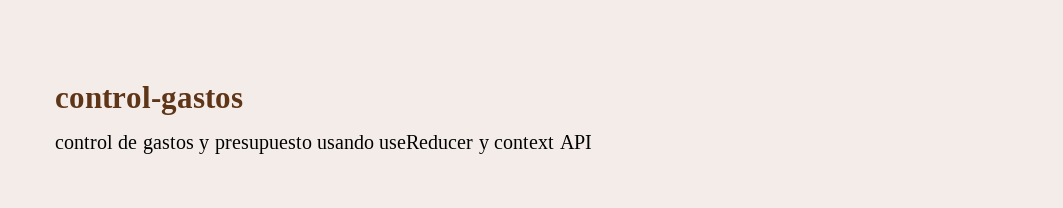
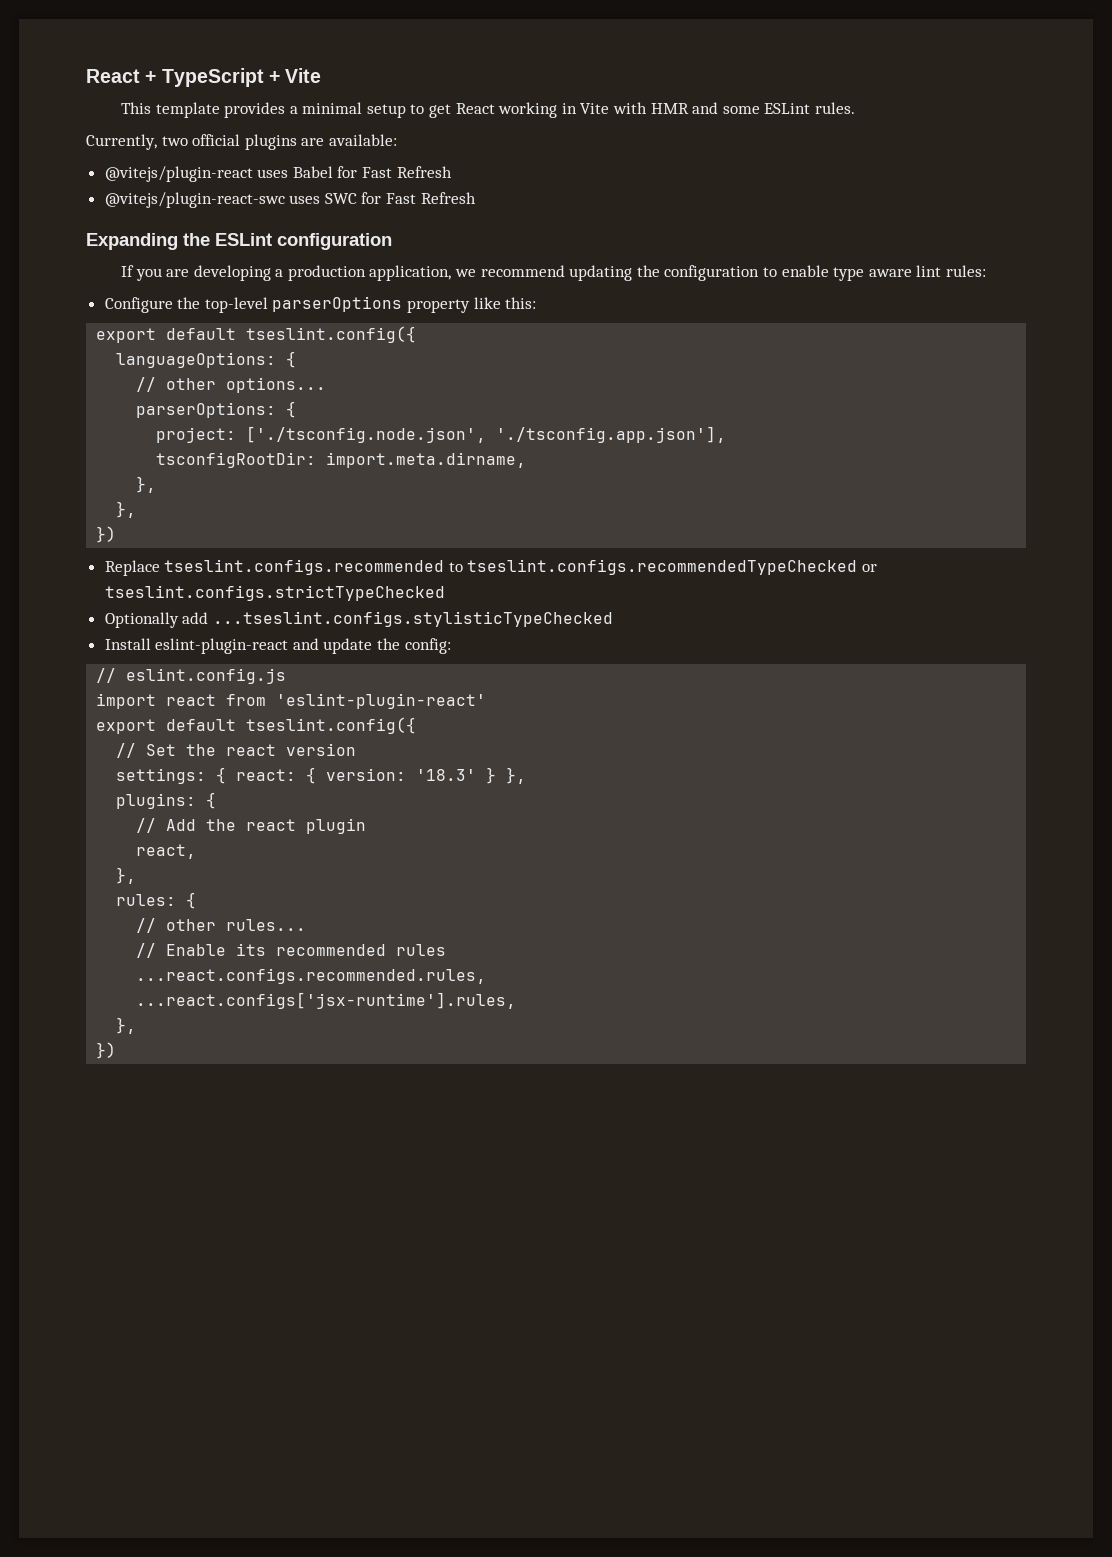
[55,86,243,115] [55,135,592,154] control-gastos // control de gastos y presupuesto usando useReducer y context API -> [86,68,322,87] [120,102,855,118] [86,134,397,150] [104,166,452,182] [104,192,476,208] [86,233,392,250] [120,265,986,281] [104,296,537,313] [96,326,417,343] [116,351,297,368] [136,377,327,393] [136,401,297,418] [156,426,727,443] [156,452,527,468] [136,476,157,493] [116,501,137,518] [96,526,117,543] [104,559,878,576] [104,585,445,601] [104,611,613,628] [104,638,451,654] [96,668,287,684] [96,693,487,709] [96,717,417,734] [116,743,357,758] [116,767,527,784] [116,792,217,809] [136,818,367,834] [136,844,197,859] [116,867,137,884] [116,892,197,909] [136,918,307,933] [136,943,447,958] [136,968,487,984] [136,992,517,1009] [116,1017,137,1034] [96,1042,117,1059] React + TypeScript + Vite // This template provides a minimal setup to get React working in Vite with HMR and some ESLint rules. // Currently, two official plugins are available: // @vitejs/plugin-react uses Babel for Fast Refresh // @vitejs/plugin-react-swc uses SWC for Fast Refresh // Expanding the ESLint configuration // If you are developing a production application, we recommend updating the configuration to enable type aware lint rules: // Configure the top-level parserOptions property like this: // export default tseslint.config({ // languageOptions: { // // other options... // parserOptions: { // project: ['./tsconfig.node.json', './tsconfig.app.json'], // tsconfigRootDir: import.meta.dirname, // }, // }, // }) // Replace tseslint.configs.recommended to tseslint.configs.recommendedTypeChecked or tseslint.configs.strictTypeChecked // Optionally add ...tseslint.configs.stylisticTypeChecked // Install eslint-plugin-react and update the config: // // eslint.config.js // import react from 'eslint-plugin-react' // export default tseslint.config({ // // Set the react version // settings: { react: { version: '18.3' } }, // plugins: { // // Add the react plugin // react, // }, // rules: { // // other rules... // // Enable its recommended rules // ...react.configs.recommended.rules, // ...react.configs['jsx-runtime'].rules, // }, // })

